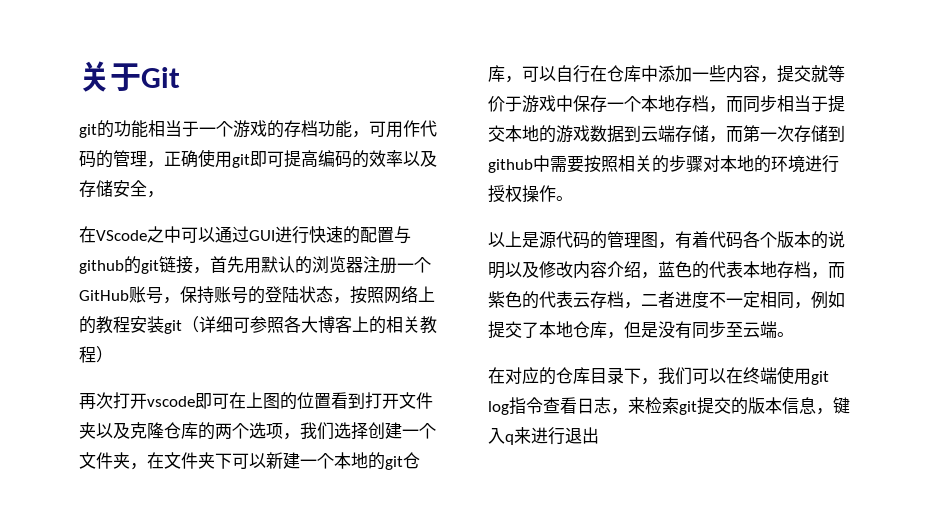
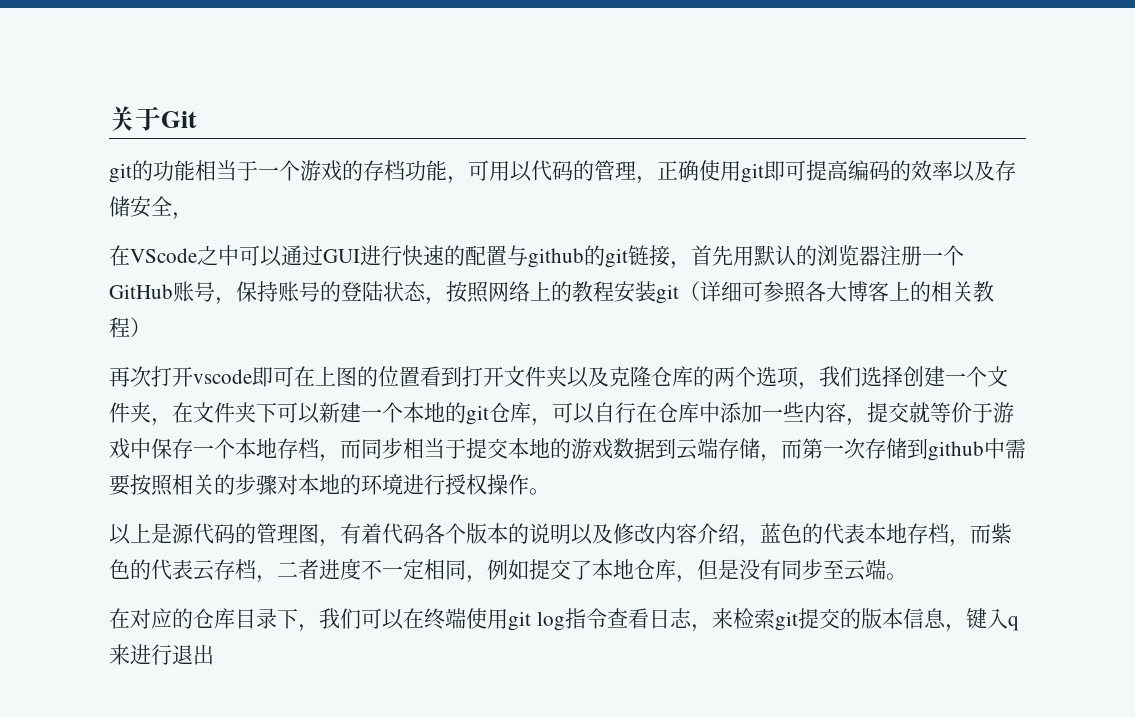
[403,120,420,137] 作 -> [510,161,532,182] 以

